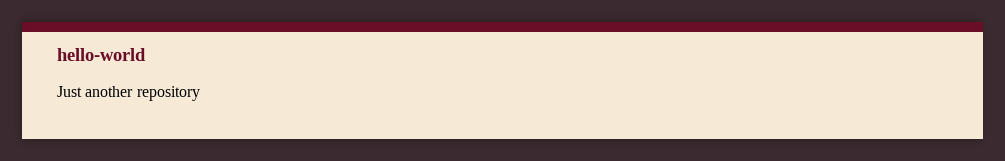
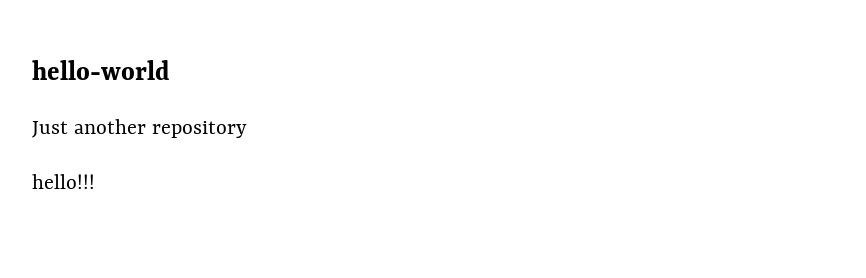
(200, 93) none -> [32,174,95,189] // hello!!!

